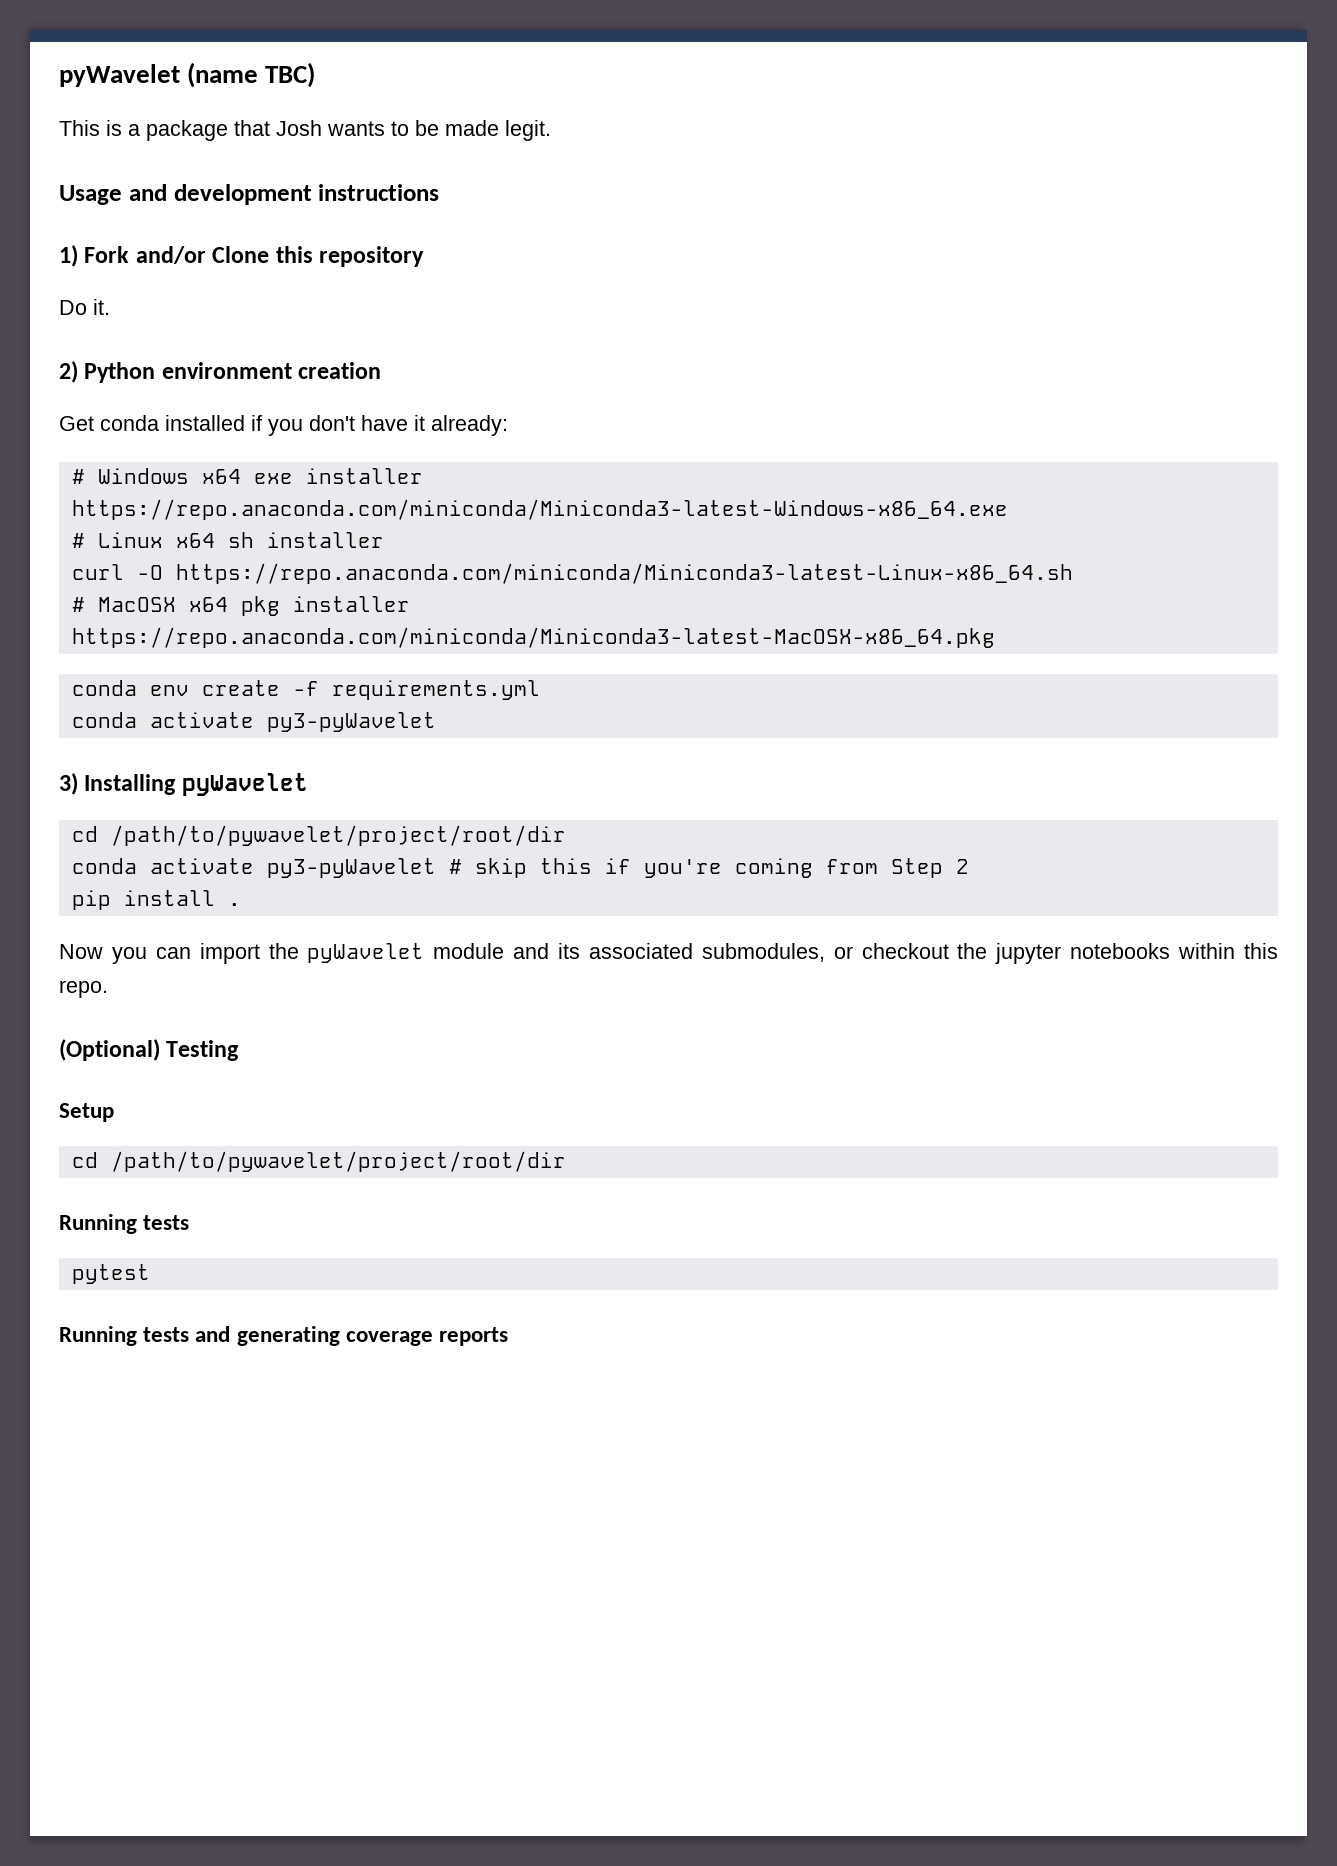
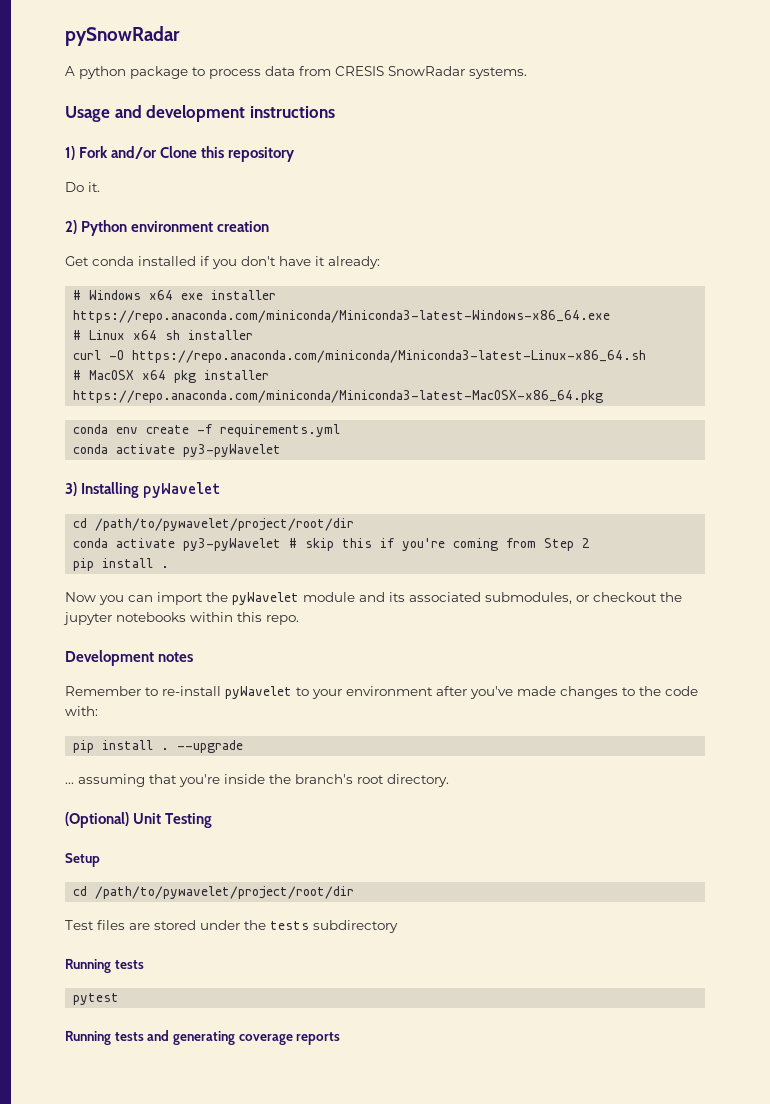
[59,62,316,88] [59,120,551,141] pyWavelet (name TBC) // This is a package that Josh wants to be made legit. -> [65,26,180,46] [65,66,527,79] pySnowRadar // A python package to process data from CRESIS SnowRadar systems.
(108, 989) none -> [65,650,194,666] [65,686,698,699] [65,706,98,716] [73,740,244,753] [65,774,449,787] // Development notes // Remember to re-install pyWavelet to your environment after you've made changes to the code with: // pip install . --upgrade // ... assuming that you're inside the branch's root directory.
(160, 1050) none -> [133,813,162,824] Unit
(566, 1161) none -> [65,920,398,933] // Test files are stored under the tests subdirectory

